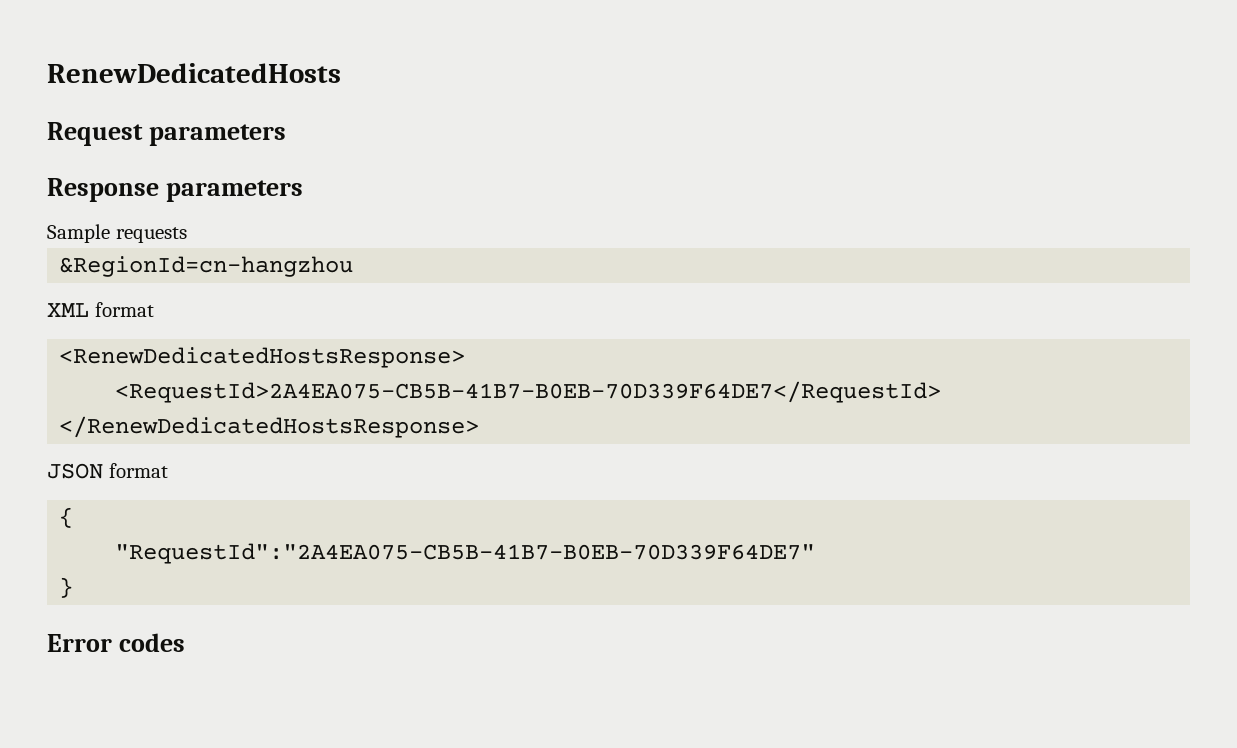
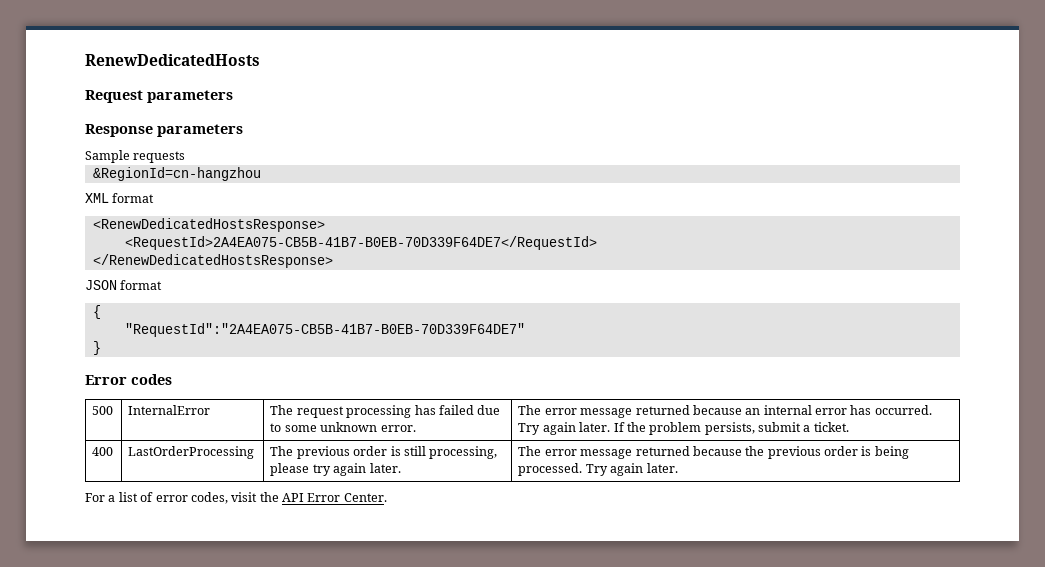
(185, 642) none -> [92,406,114,415] [128,405,211,415] [270,405,501,418] [270,422,416,432] [518,405,932,418] [518,422,849,435] [92,447,114,456] [128,446,255,459] [270,446,498,459] [270,463,401,476] [518,446,909,459] [518,463,678,476] [85,492,387,504] // 500 | InternalError | The request processing has failed due to some unknown error. | The error message returned because an internal error has occurred. Try again later. If the problem persists, submit a ticket. // 400 | LastOrderProcessing | The previous order is still processing, please try again later. | The error message returned because the previous order is being processed. Try again later. // For a list of error codes, visit the API Error Center.

